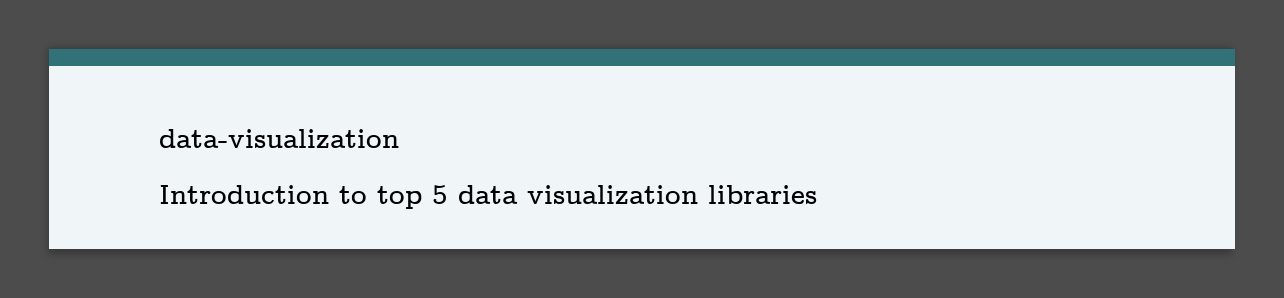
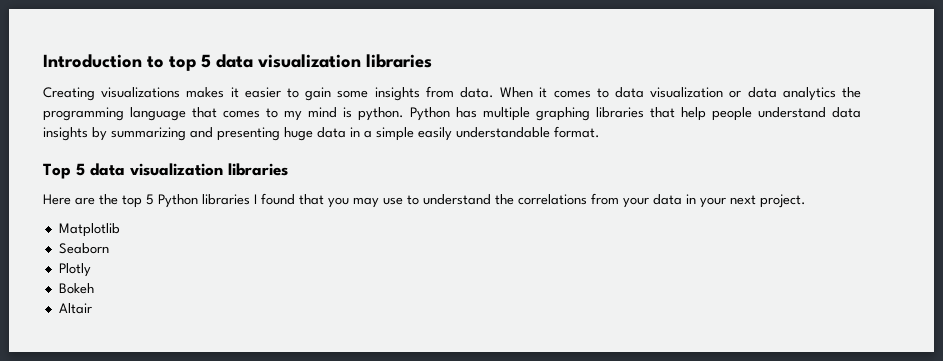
[159,129,399,148] data-visualization // -> (43, 61) none
(817, 194) none -> [43,86,862,101] [43,107,861,121] [43,126,600,141] [43,163,288,179] [43,193,806,208] [58,223,120,237] [58,243,109,254] [58,263,91,277] [58,283,94,294] [58,303,92,314] // Creating visualizations makes it easier to gain some insights from data. When it comes to data visualization or data analytics the programming language that comes to my mind is python. Python has multiple graphing libraries that help people understand data insights by summarizing and presenting huge data in a simple easily understandable format. // Top 5 data visualization libraries // Here are the top 5 Python libraries I found that you may use to understand the correlations from your data in your next project. // Matplotlib // Seaborn // Plotly // Bokeh // Altair

